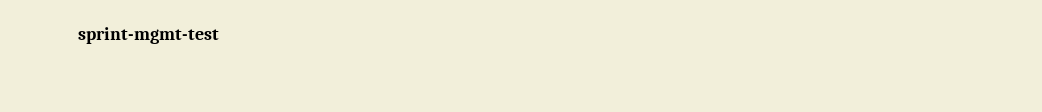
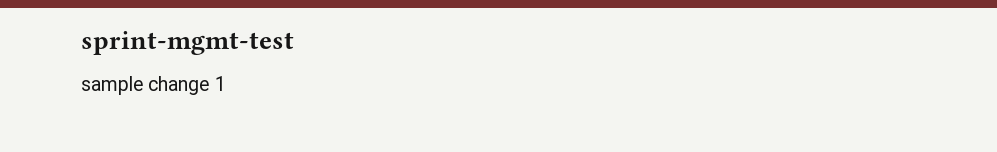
(219, 35) none -> [81,76,226,95] // sample change 1

